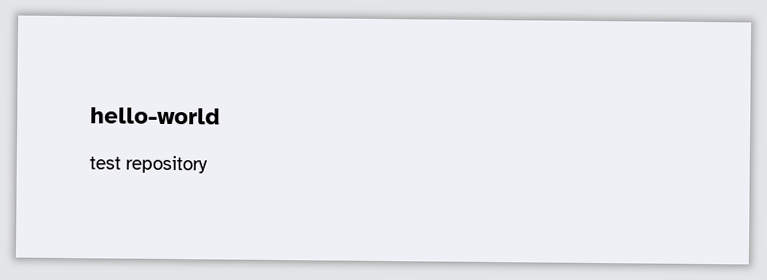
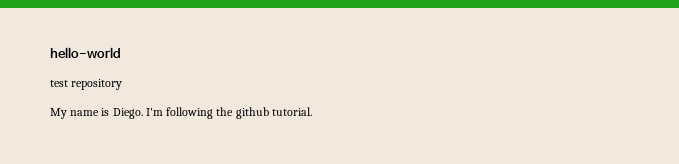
(209, 164) none -> [50,107,312,119] // My name is Diego. I'm following the github tutorial.

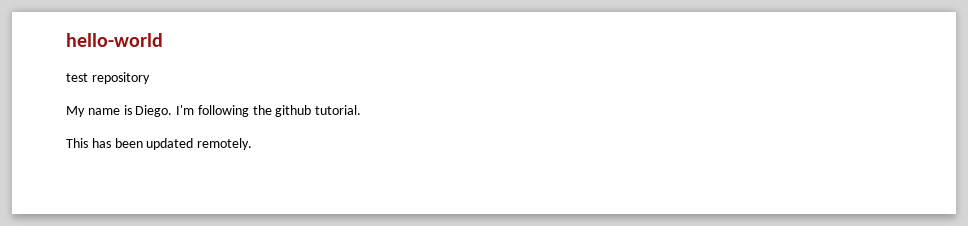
(312, 111) none -> [66,138,253,150] // This has been updated remotely.

